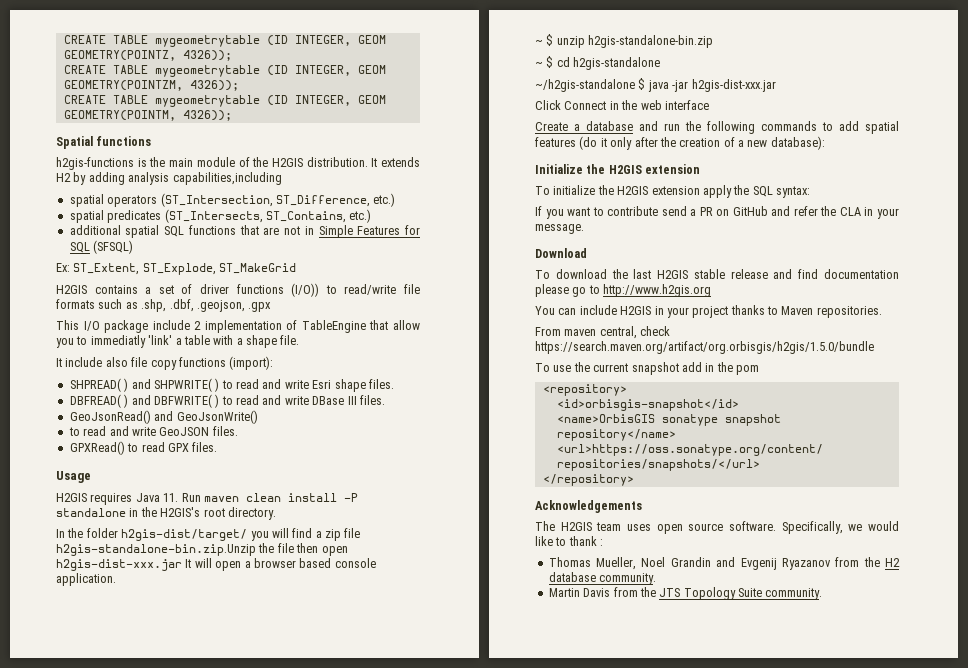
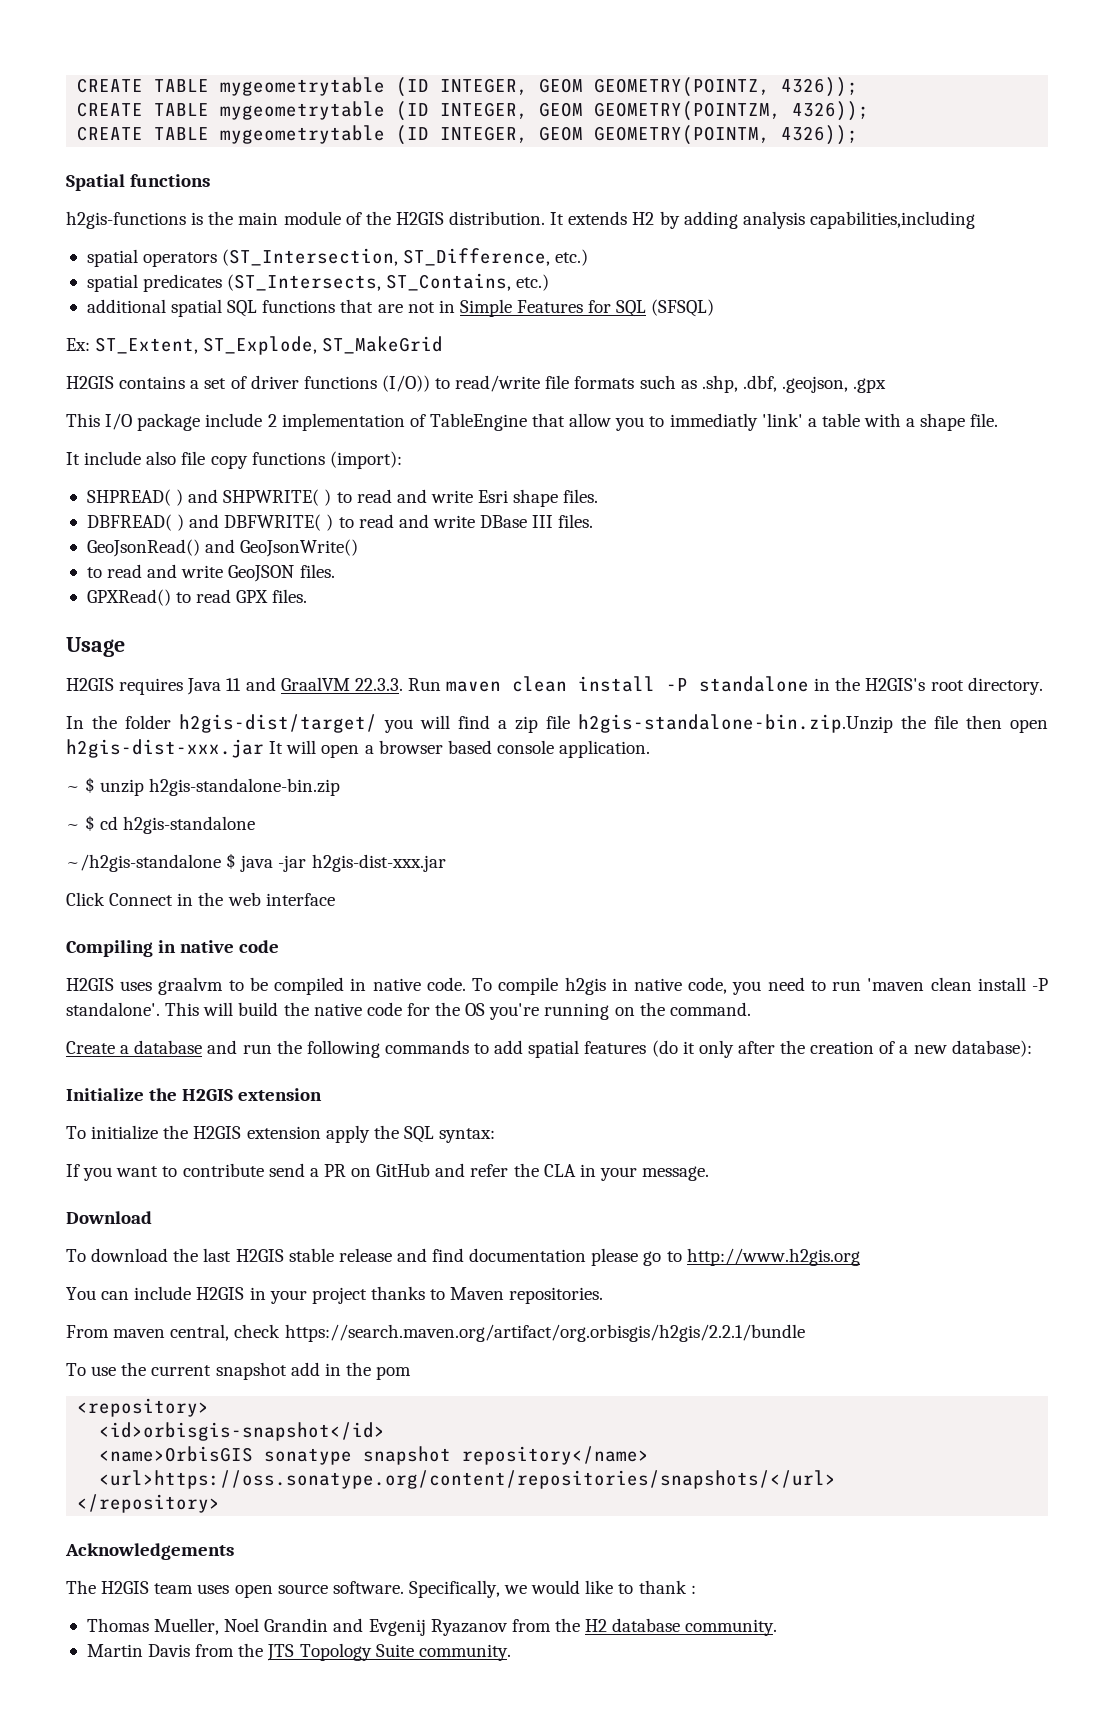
[163,493,179,502] 11. -> [226,677,403,691] 11 and GraalVM 22.3.3.
(709, 105) none -> [66,940,280,957] [66,977,1049,995] [66,1002,751,1020] // Compiling in native code // H2GIS uses graalvm to be compiled in native code. To compile h2gis in native code, you need to run 'maven clean install -P standalone'. This will build the native code for the OS you're running on the command.
[535,341,874,354] https://search.maven.org/artifact/org.orbisgis/h2gis/1.5.0/bundle -> [284,1324,805,1342] https://search.maven.org/artifact/org.orbisgis/h2gis/2.2.1/bundle

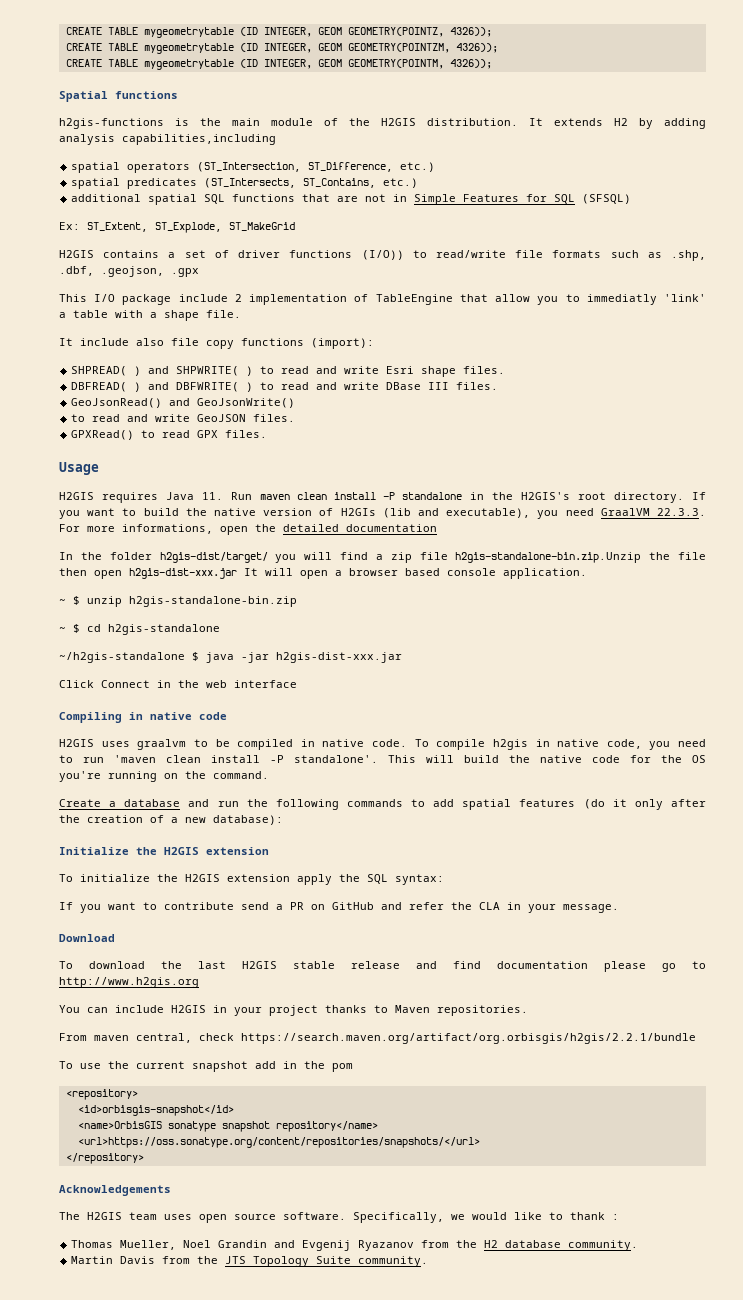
[226,677,403,691] 11 and GraalVM 22.3.3. -> [202,492,224,500] 11.
(1043, 686) none -> [691,492,706,500] [59,508,706,519] [59,524,437,535] If you want to build the native version of H2GIs (lib and executable), you need GraalVM 22.3.3. For more informations, open the detailed documentation

